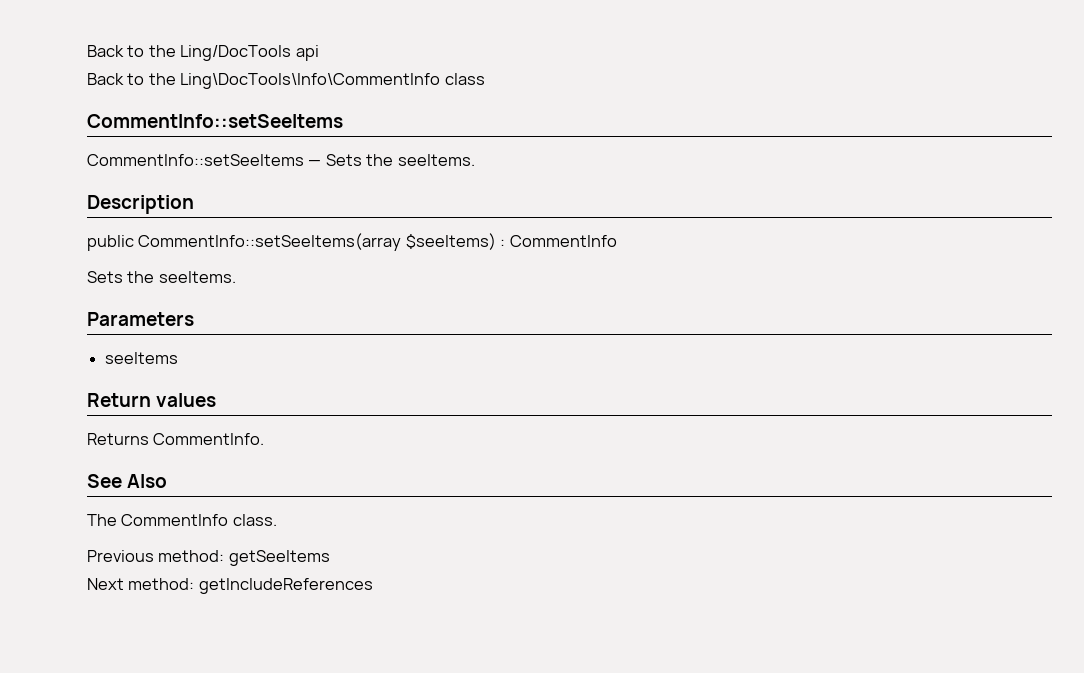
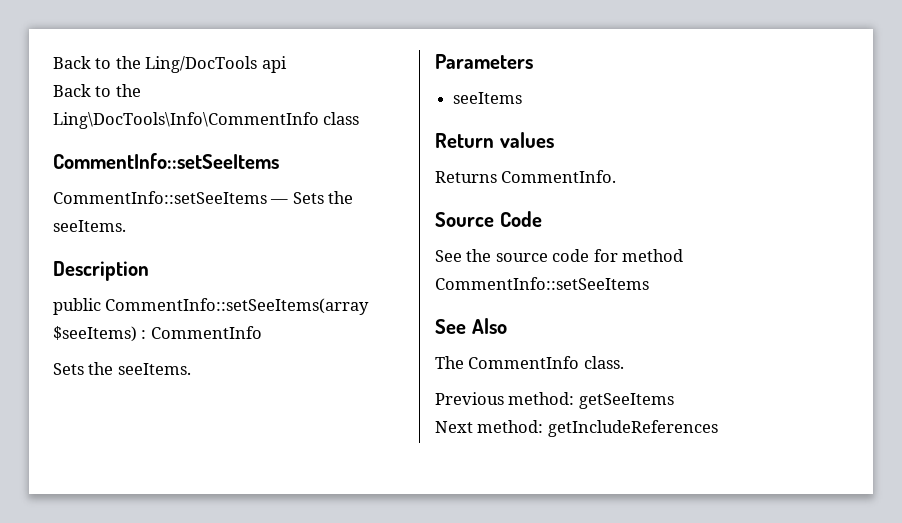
(265, 439) none -> [435,211,542,227] [435,249,684,262] [435,277,649,290] // Source Code // See the source code for method CommentInfo::setSeeItems

